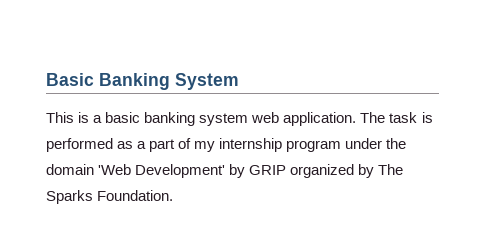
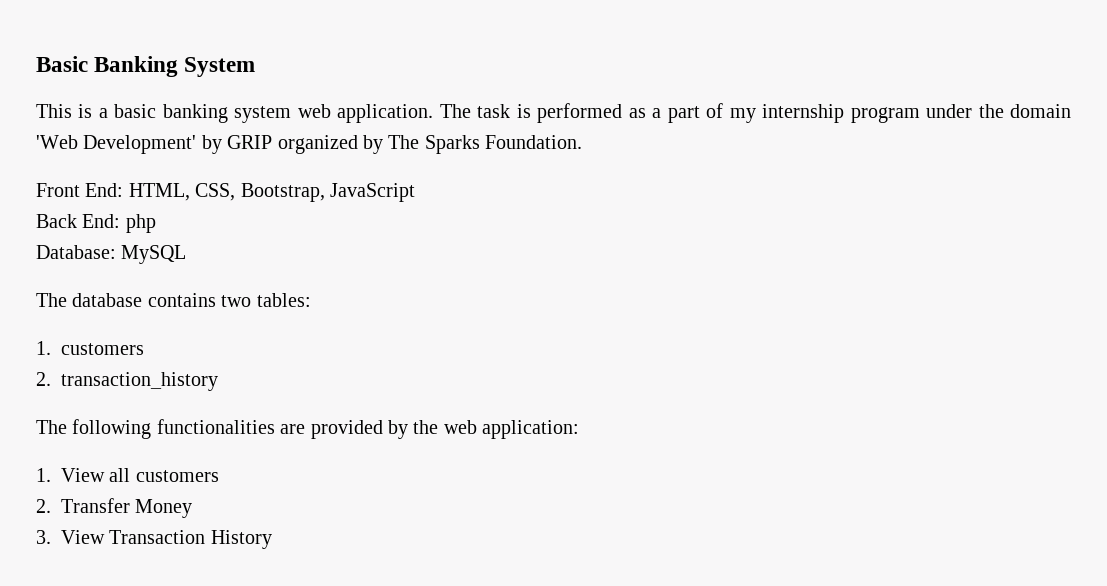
(174, 195) none -> [36,183,415,202] [36,214,156,233] [36,245,187,264] [36,293,311,307] [36,341,144,355] [36,372,218,391] [36,419,580,439] [36,468,219,482] [36,498,193,518] [36,530,272,549] // Front End: HTML, CSS, Bootstrap, JavaScript // Back End: php // Database: MySQL // The database contains two tables: // 1. customers // 2. transaction_history // The following functionalities are provided by the web application: // 1. View all customers // 2. Transfer Money // 3. View Transaction History

